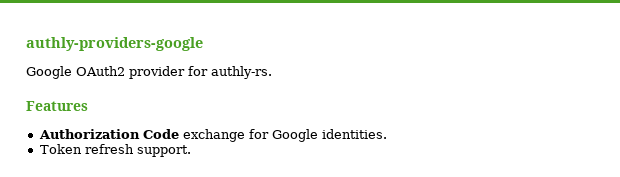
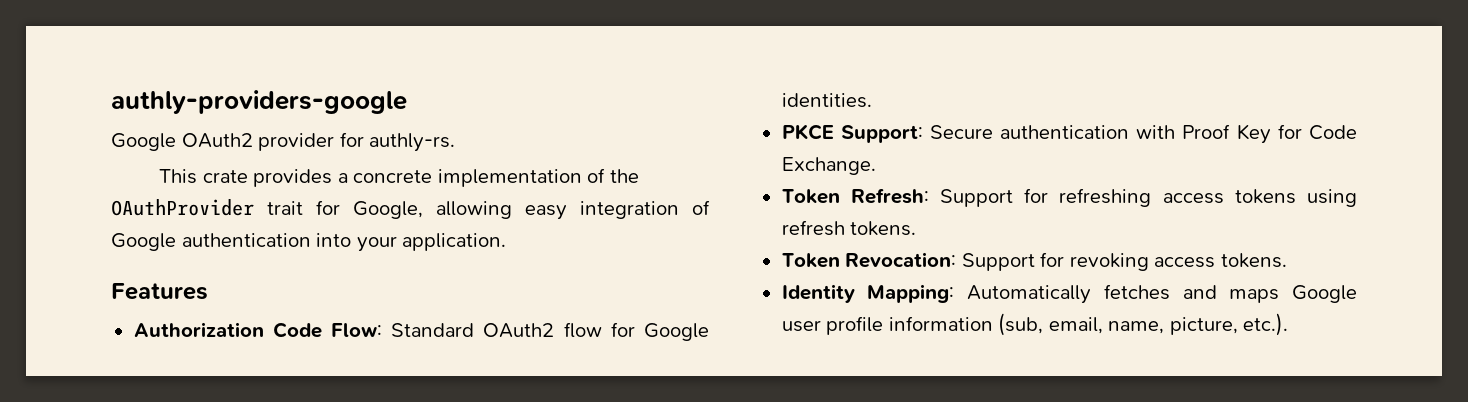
(272, 72) none -> [159,168,639,187] [111,199,710,220] [111,233,507,252] // This crate provides a concrete implementation of the OAuthProvider trait for Google, allowing easy integration of Google authentication into your application.
[182,129,245,142] exchange -> [330,322,602,338] Flow: Standard OAuth2 flow
[39,144,191,157] Token refresh support. -> [781,124,1357,144] [781,157,876,175] [781,188,1357,207] [781,220,917,236] [781,252,1287,271] [781,284,1357,304] [781,313,1289,336] PKCE Support: Secure authentication with Proof Key for Code Exchange. // Token Refresh: Support for refreshing access tokens using refresh tokens. // Token Revocation: Support for revoking access tokens. // Identity Mapping: Automatically fetches and maps Google user profile information (sub, email, name, picture, etc.).

